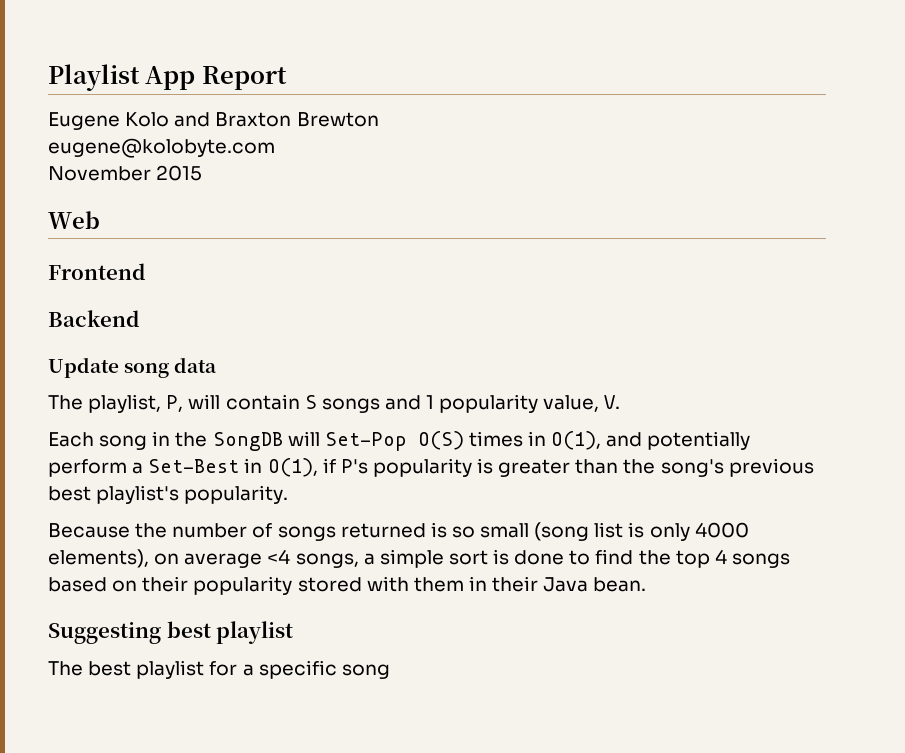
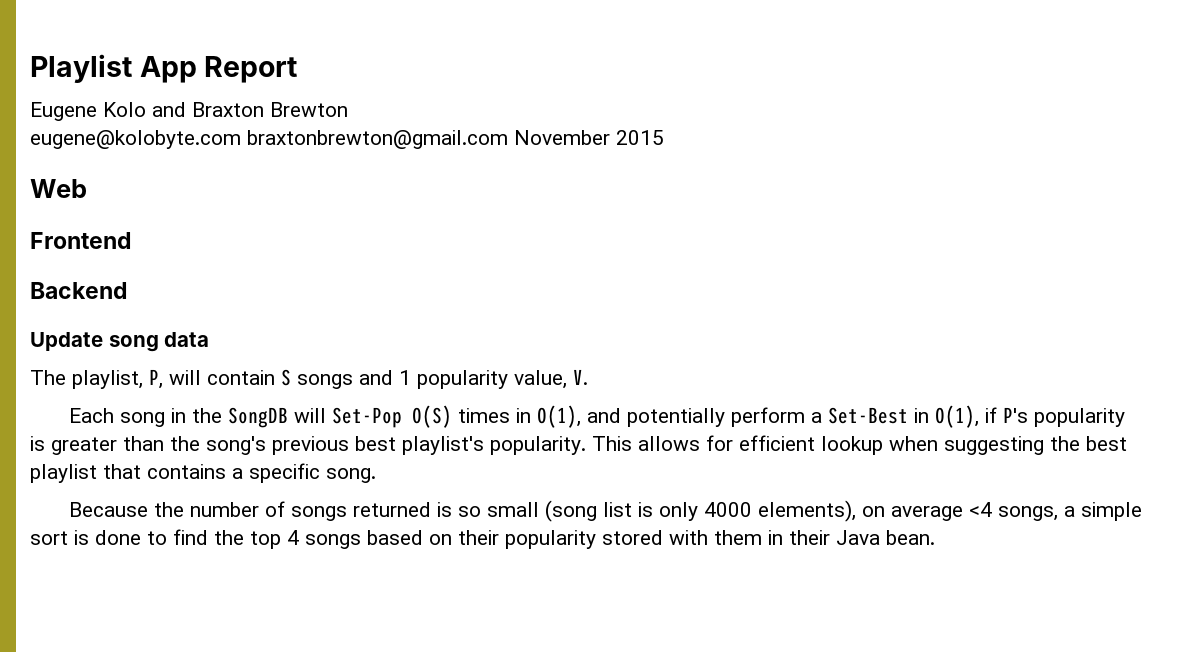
(275, 148) // -> [247,130,508,149] braxtonbrewton@gmail.com
(289, 494) none -> [592,435,1127,455] [30,463,376,483] This allows for efficient lookup when suggesting the best playlist that contains a specific song.
[48,621,294,644] [48,660,390,679] // Suggesting best playlist // The best playlist for a specific song -> (935, 537) none

